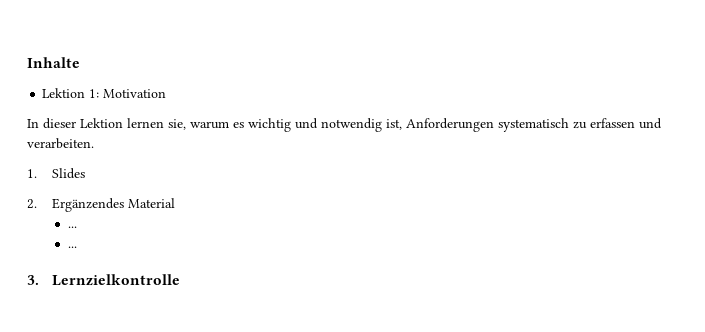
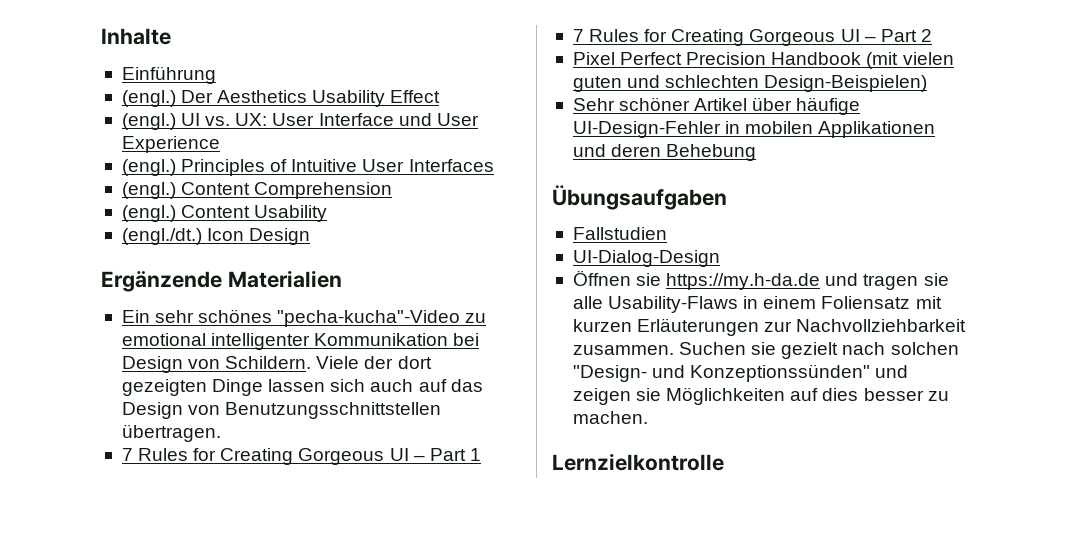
[42,88,167,98] [27,118,662,132] [27,138,94,149] [27,168,86,179] [27,198,176,212] [67,226,77,228] [67,246,77,248] [27,275,39,285] Lektion 1: Motivation // In dieser Lektion lernen sie, warum es wichtig und notwendig ist, Anforderungen systematisch zu erfassen und verarbeiten. // 1. Slides // 2. Ergänzendes Material // ... // ... // 3. -> [121,66,216,84] [121,90,441,107] [121,113,479,130] [121,136,220,153] [121,159,494,176] [121,182,393,199] [121,205,328,222] [121,228,311,245] [101,270,342,292] [121,309,487,327] [121,333,480,350] [121,356,432,373] [121,379,483,396] [121,402,442,419] [121,424,221,442] [121,448,481,465] [572,29,932,46] [572,52,954,69] [572,75,928,92] [572,97,861,115] [572,121,936,138] [572,144,757,161] [552,185,727,210] [572,227,667,240] [572,250,720,267] [572,270,949,290] [572,296,942,313] [572,318,967,336] [572,342,959,359] [572,364,909,382] [572,387,949,405] [572,411,648,424] Einführung // (engl.) Der Aesthetics Usability Effect // (engl.) UI vs. UX: User Interface und User Experience // (engl.) Principles of Intuitive User Interfaces // (engl.) Content Comprehension // (engl.) Content Usability // (engl./dt.) Icon Design // Ergänzende Materialien // Ein sehr schönes "pecha-kucha"-Video zu emotional intelligenter Kommunikation bei Design von Schildern. Viele der dort gezeigten Dinge lassen sich auch auf das Design von Benutzungsschnittstellen übertragen. // 7 Rules for Creating Gorgeous UI – Part 1 // 7 Rules for Creating Gorgeous UI – Part 2 // Pixel Perfect Precision Handbook (mit vielen guten und schlechten Design-Beispielen) // Sehr schöner Artikel über häufige UI-Design-Fehler in mobilen Applikationen und deren Behebung // Übungsaufgaben // Fallstudien // UI-Dialog-Design // Öffnen sie https://my.h-da.de und tragen sie alle Usability-Flaws in einem Foliensatz mit kurzen Erläuterungen zur Nachvollziehbarkeit zusammen. Suchen sie gezielt nach solchen "Design- und Konzeptionssünden" und zeigen sie Möglichkeiten auf dies besser zu machen. //

